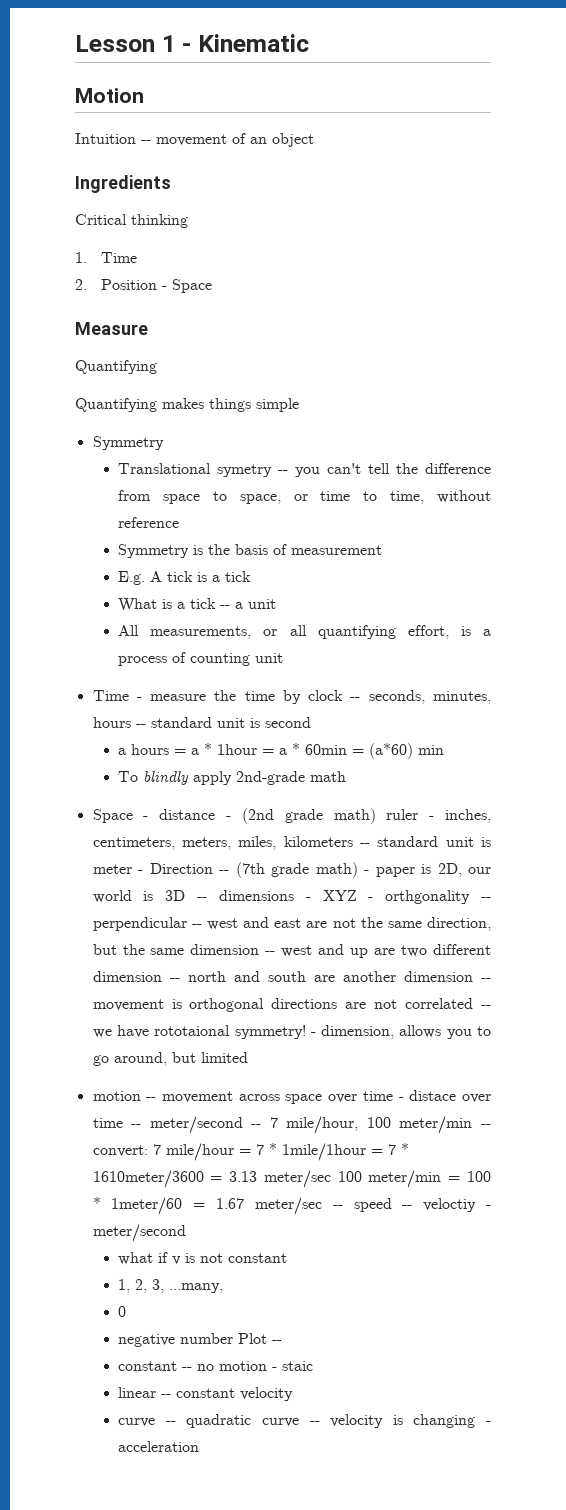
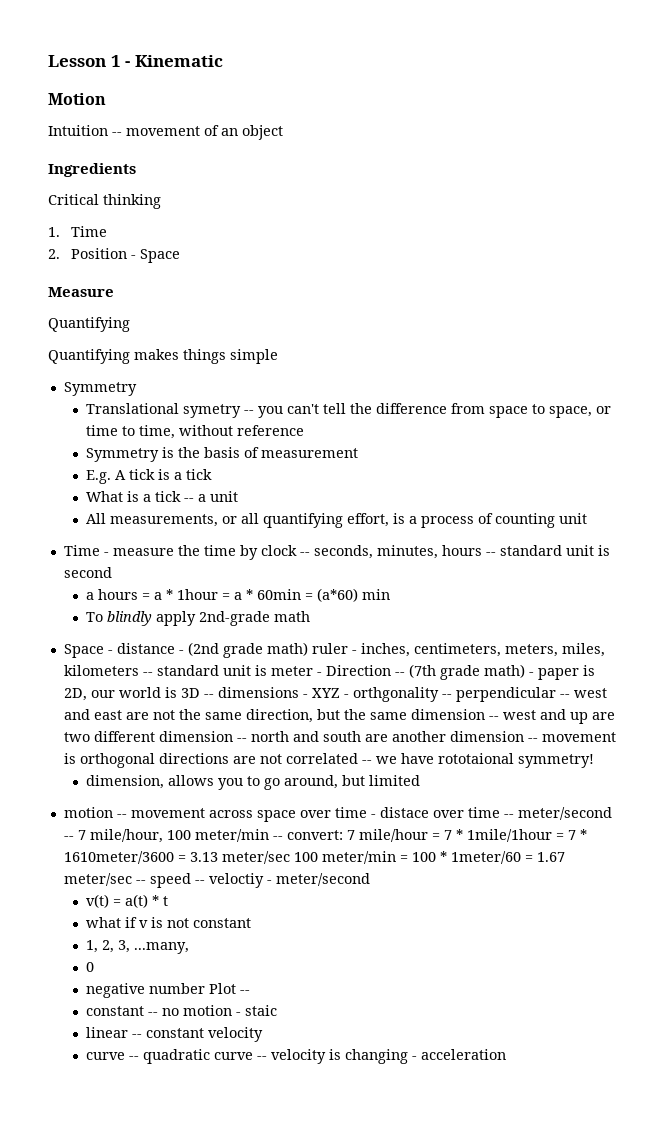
[310,1032,316,1036] - -> (594, 761) //
(186, 1233) none -> [86,894,169,908] // v(t) = a(t) * t

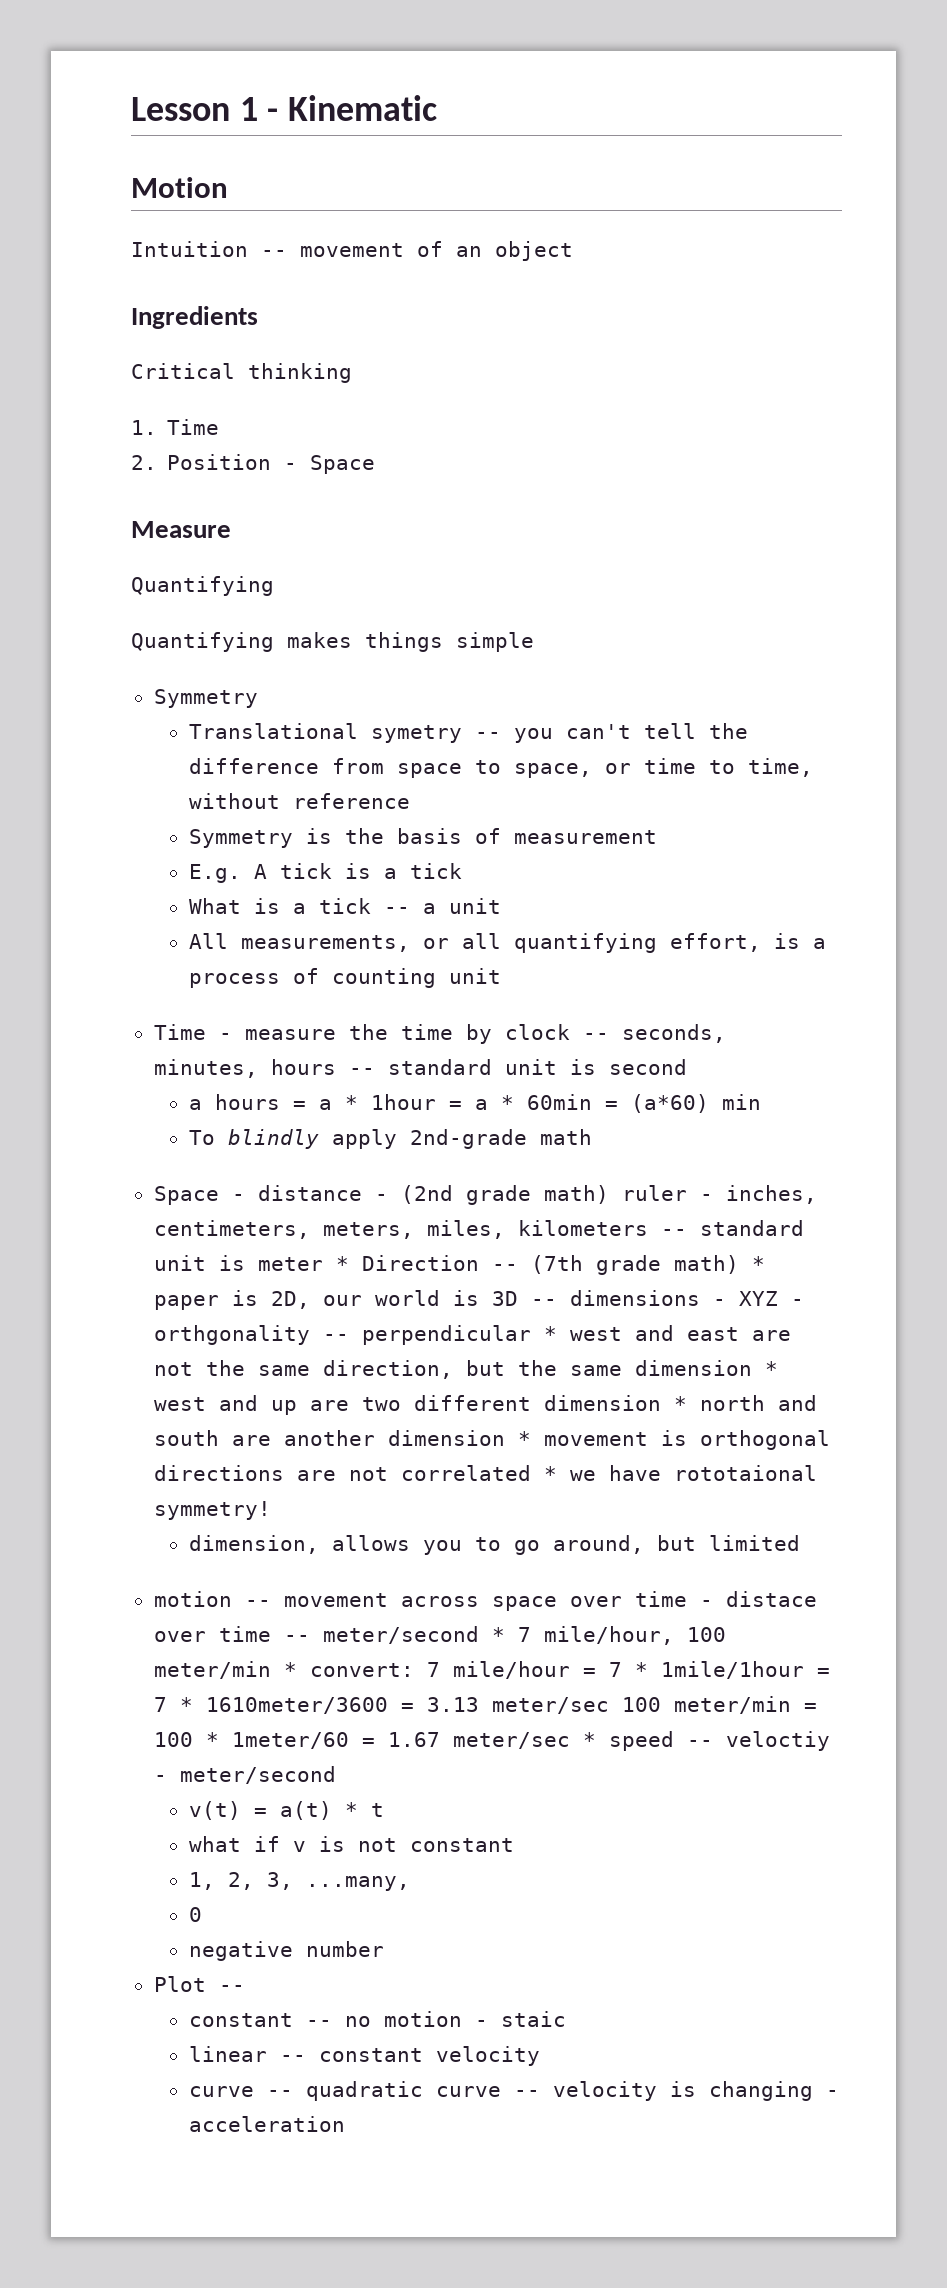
[316,672,322,676] - -> [335,1256,349,1271] *
[528,672,534,676] - -> [751,1256,765,1271] *
[559,694,570,698] -- -> [543,1326,557,1341] *
[488,716,499,720] -- -> [764,1361,778,1376] *
[236,738,247,742] -- -> [673,1396,687,1411] *
[527,738,538,742] -- -> [517,1431,531,1446] *
[361,760,372,764] -- -> [543,1466,557,1481] *
[63,836,74,840] -- -> [491,1627,505,1642] *
[272,836,283,840] -- -> [283,1662,297,1677] *
[135,880,146,884] -- -> [582,1732,596,1747] *
(206, 988) none -> (384, 1949) //

